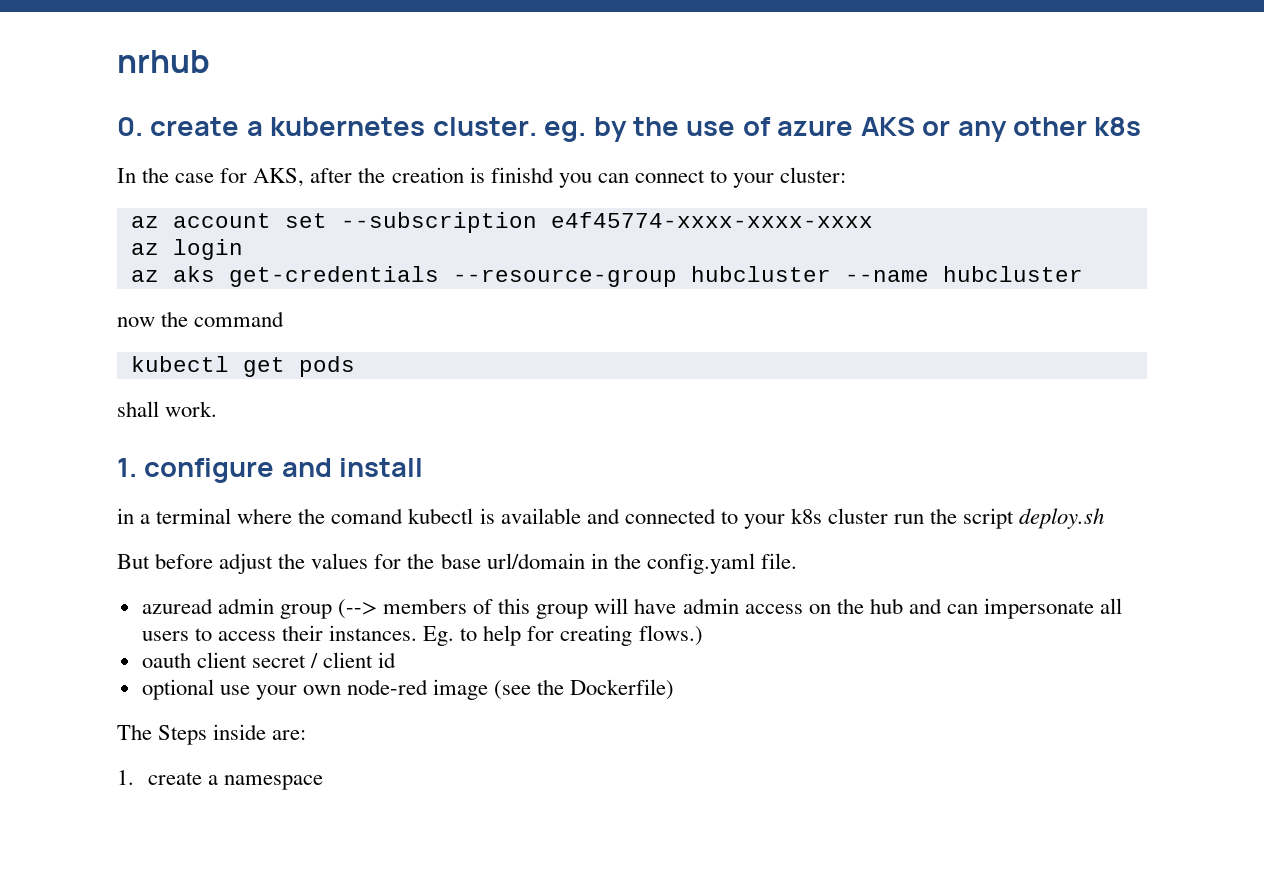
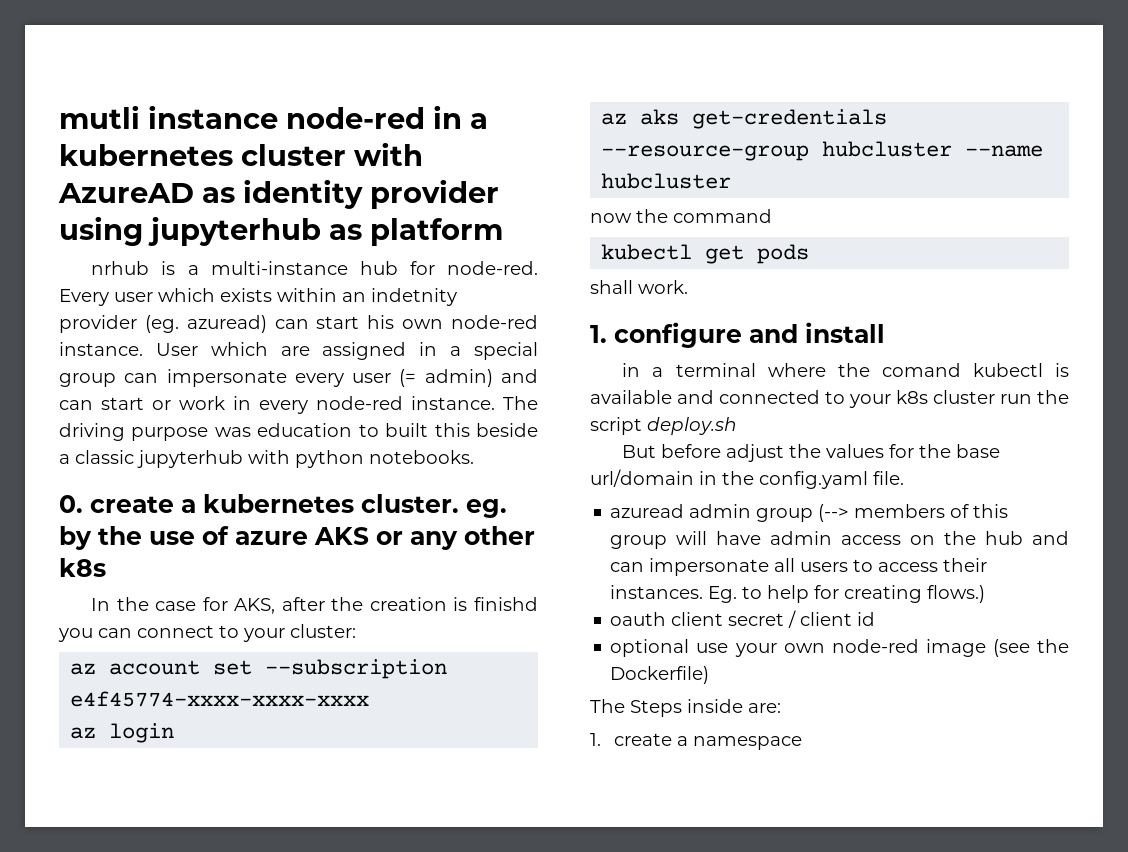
[117,50,210,73] nrhub -> [59,105,488,129] [59,142,423,166] [58,179,499,209] [59,216,503,246] [91,261,538,275] [59,288,457,306] [59,315,538,333] [59,342,538,360] [59,369,538,387] [59,396,538,414] [59,423,538,441] [59,450,474,468] mutli instance node-red in a kubernetes cluster with AzureAD as identity provider using jupyterhub as platform // nrhub is a multi-instance hub for node-red. Every user which exists within an indetnity provider (eg. azuread) can start his own node-red instance. User which are assigned in a special group can impersonate every user (= admin) and can start or work in every node-red instance. The driving purpose was education to built this beside a classic jupyterhub with python notebooks.

